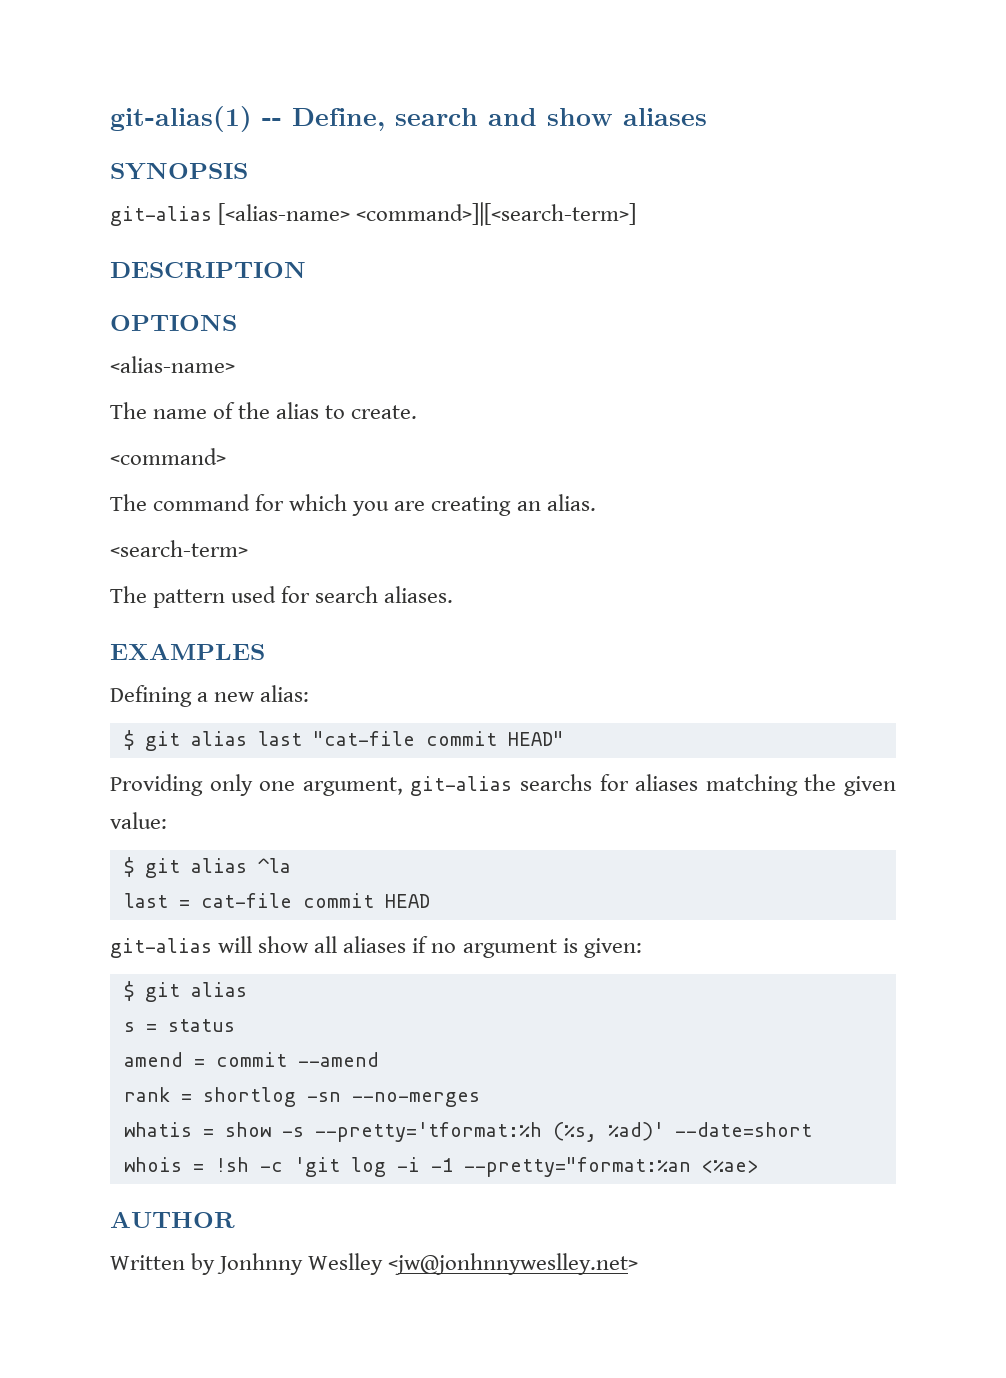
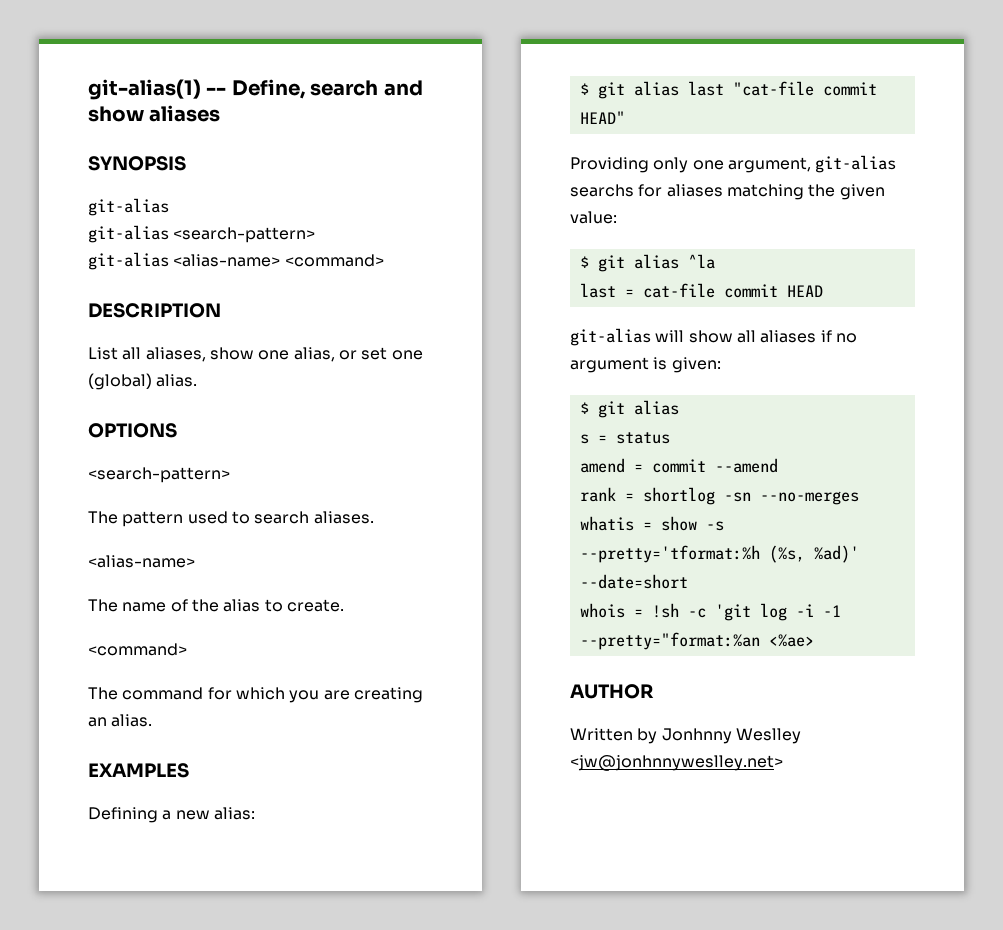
[218,202,637,226] [110,261,306,278] [110,314,237,331] [<alias-name> <command>]|[<search-term>] // DESCRIPTION // OPTIONS -> [88,225,316,243] [88,252,384,270] [88,303,221,318] [88,347,423,362] [88,373,198,390] [88,423,177,438] [88,467,230,483] [88,511,374,527] // git-alias <search-pattern> // git-alias <alias-name> <command> // DESCRIPTION // List all aliases, show one alias, or set one (global) alias. // OPTIONS // <search-pattern> // The pattern used to search aliases.
[110,540,248,557] [110,586,454,608] // <search-term> // The pattern used for search aliases. -> (153, 720) none

